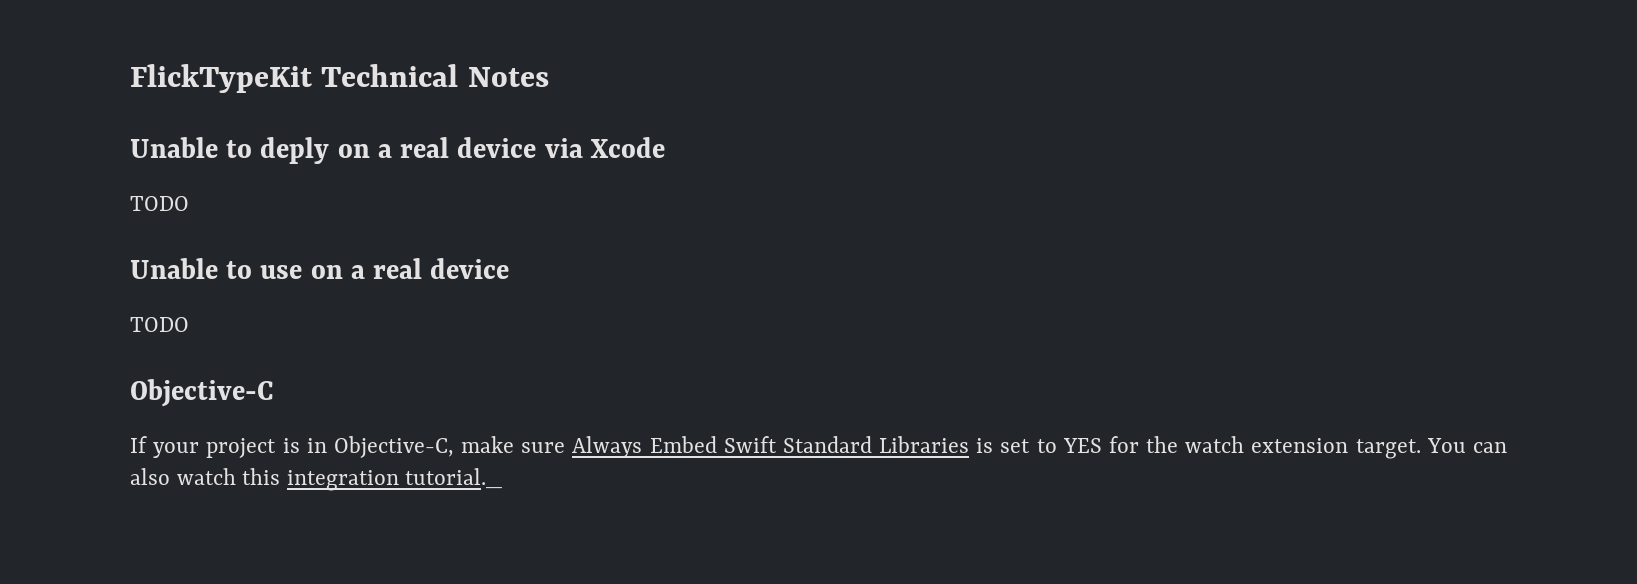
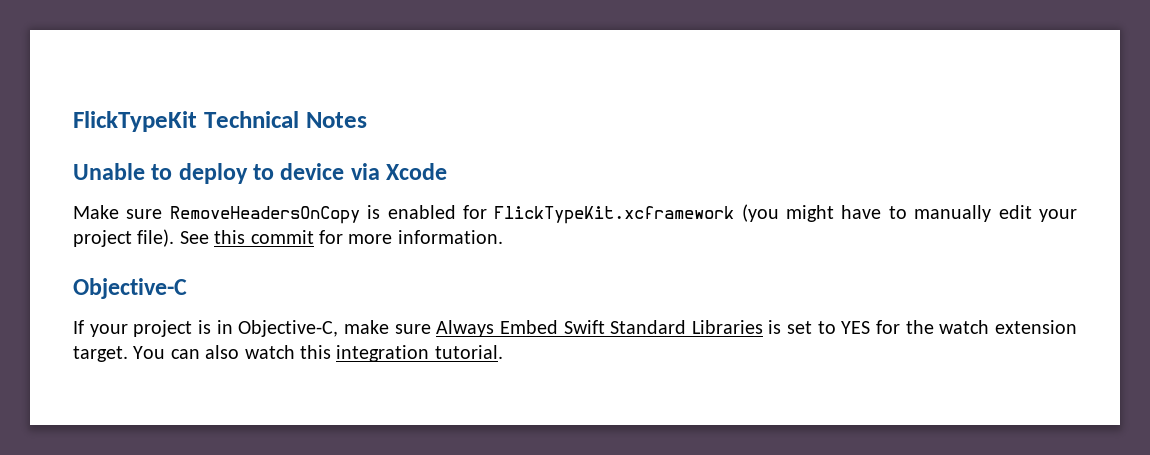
[260,137,450,164] deply on a real -> [178,163,275,184] deploy to
[130,196,189,211] [130,258,510,279] [130,317,189,332] TODO // Unable to use on a real device // TODO -> [73,204,1077,224] [73,229,503,247] Make sure RemoveHeadersOnCopy is enabled for FlickTypeKit.xcframework (you might have to manually edit your project file). See this commit for more information.
[405,468,503,489] tutorial._ -> [434,345,503,359] tutorial.

